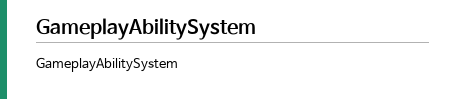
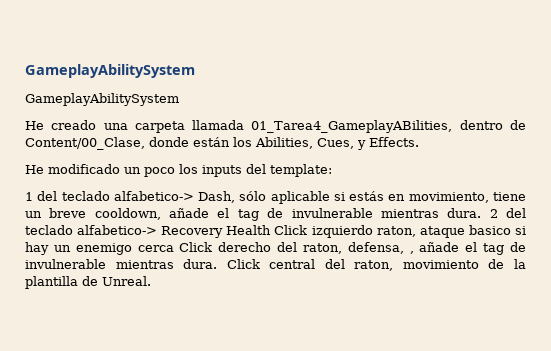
(178, 64) none -> [25,120,526,133] [25,137,419,150] [25,164,332,177] [25,191,526,204] [25,208,527,221] [25,225,526,238] [25,242,527,255] [25,259,526,271] [25,276,151,289] // He creado una carpeta llamada 01_Tarea4_GameplayABilities, dentro de Content/00_Clase, donde están los Abilities, Cues, y Effects. // He modificado un poco los inputs del template: // 1 del teclado alfabetico-> Dash, sólo aplicable si estás en movimiento, tiene un breve cooldown, añade el tag de invulnerable mientras dura. 2 del teclado alfabetico-> Recovery Health Click izquierdo raton, ataque basico si hay un enemigo cerca Click derecho del raton, defensa, , añade el tag de invulnerable mientras dura. Click central del raton, movimiento de la plantilla de Unreal.

